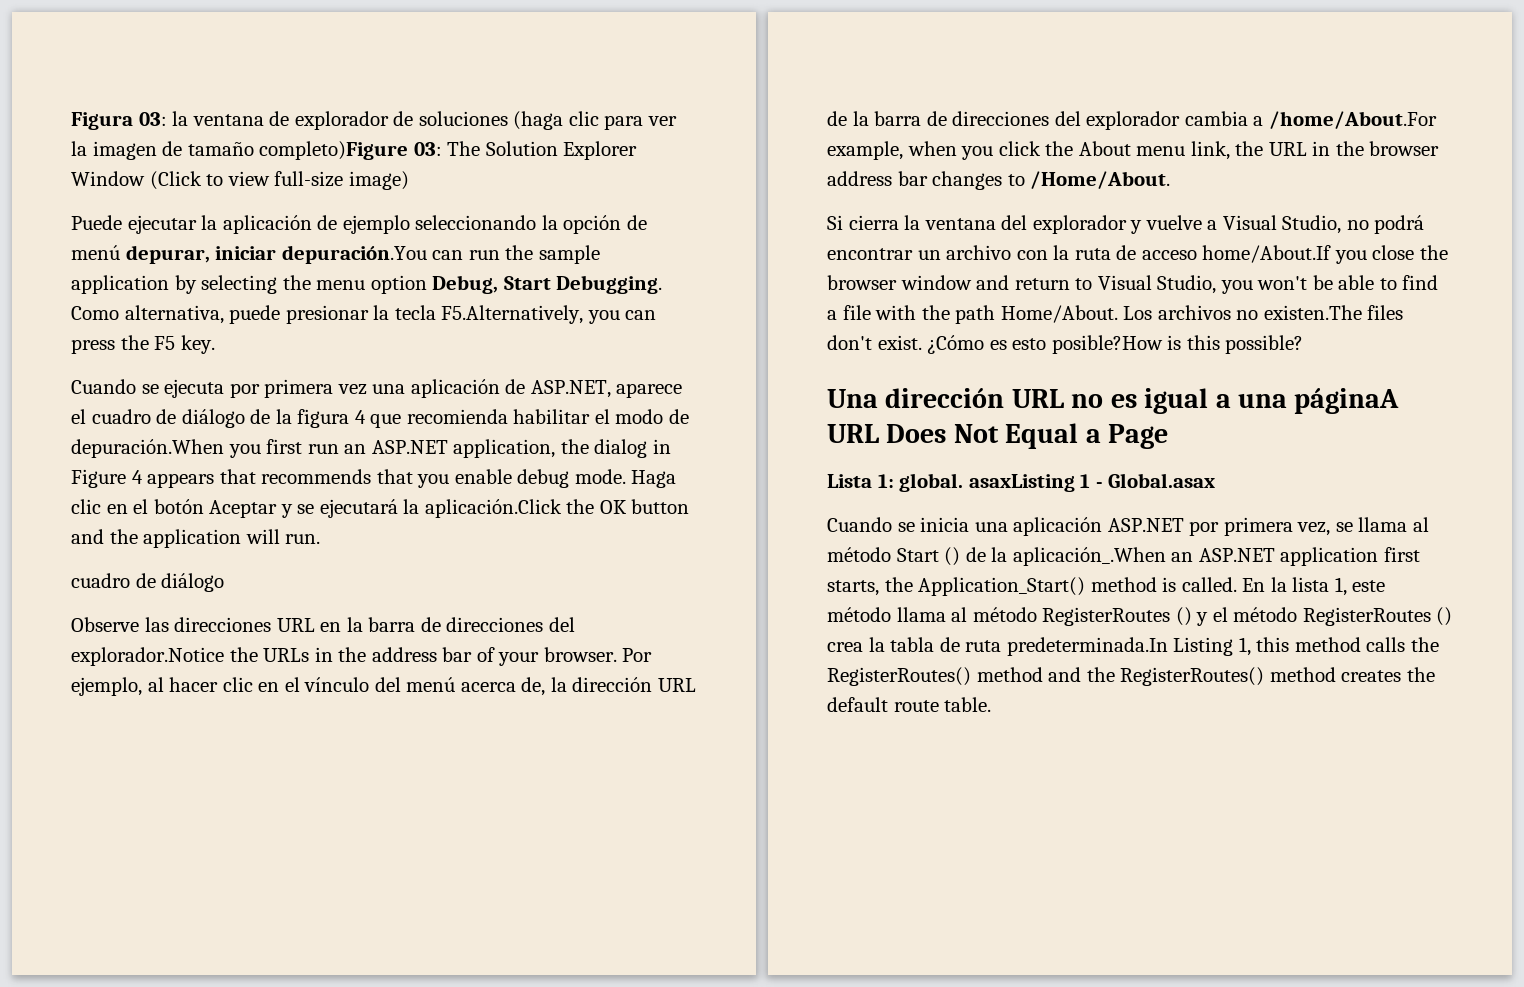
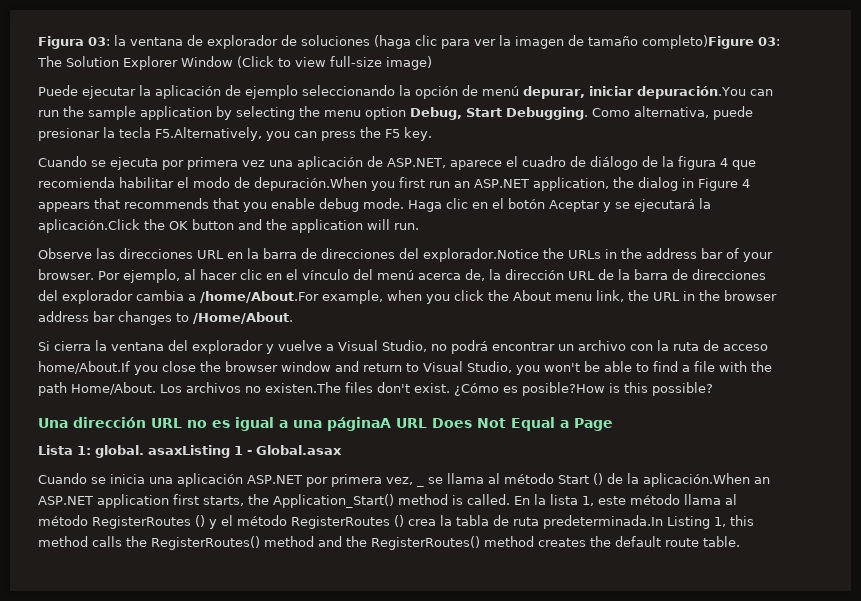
[71,573,225,592] // cuadro de diálogo -> (419, 226) none
[1012,338,1047,350] esto -> (518, 389) none
(1331, 529) none -> [415,484,424,487] _
[1012,547,1166,566] aplicación_.When -> [642,473,750,487] aplicación.When

